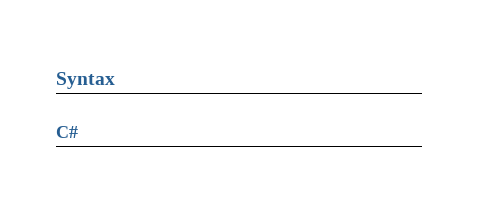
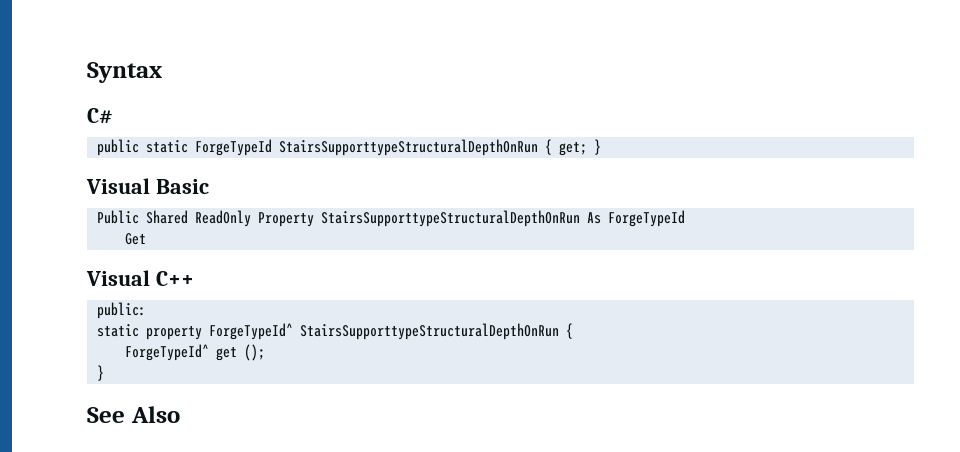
(78, 132) none -> [96,139,601,156] [86,178,209,194] [96,210,685,227] [124,233,146,245] [86,270,194,286] [96,302,146,319] [96,323,573,340] [124,344,265,361] [96,365,104,381] [87,406,180,423] // public static ForgeTypeId StairsSupporttypeStructuralDepthOnRun { get; } // Visual Basic // Public Shared ReadOnly Property StairsSupporttypeStructuralDepthOnRun As ForgeTypeId // Get // Visual C++ // public: // static property ForgeTypeId^ StairsSupporttypeStructuralDepthOnRun { // ForgeTypeId^ get (); // } // See Also

